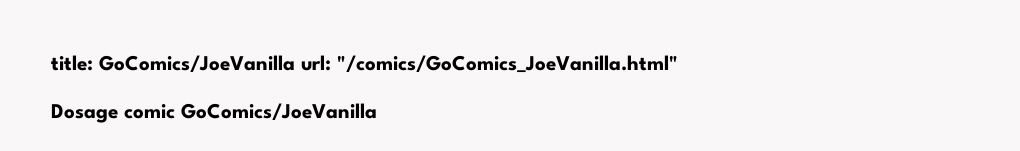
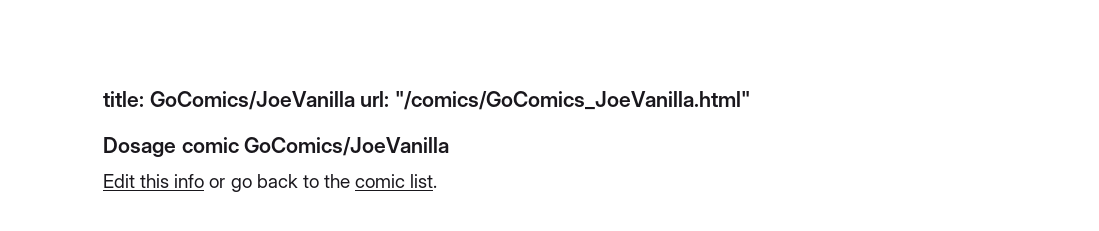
(377, 112) none -> [103,174,438,192] // Edit this info or go back to the comic list.

